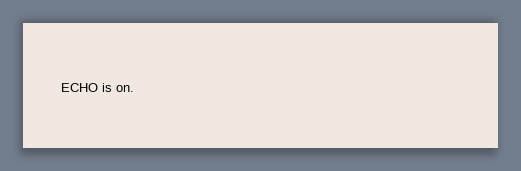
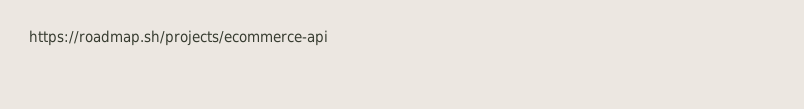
[61,83,134,92] ECHO is on. -> [29,30,328,46] https://roadmap.sh/projects/ecommerce-api

